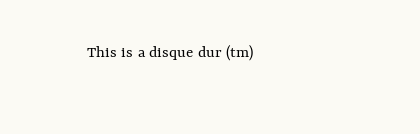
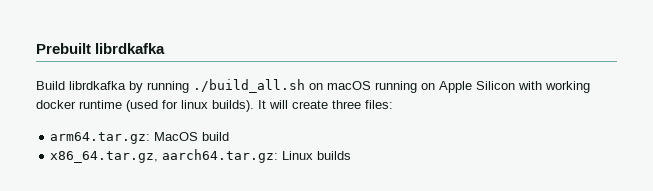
[87,45,254,61] This is a disque dur (tm) -> [36,43,166,54] [36,79,590,93] [36,100,393,112] [50,132,230,144] [50,149,352,163] Prebuilt librdkafka // Build librdkafka by running ./build_all.sh on macOS running on Apple Silicon with working docker runtime (used for linux builds). It will create three files: // arm64.tar.gz: MacOS build // x86_64.tar.gz, aarch64.tar.gz: Linux builds

